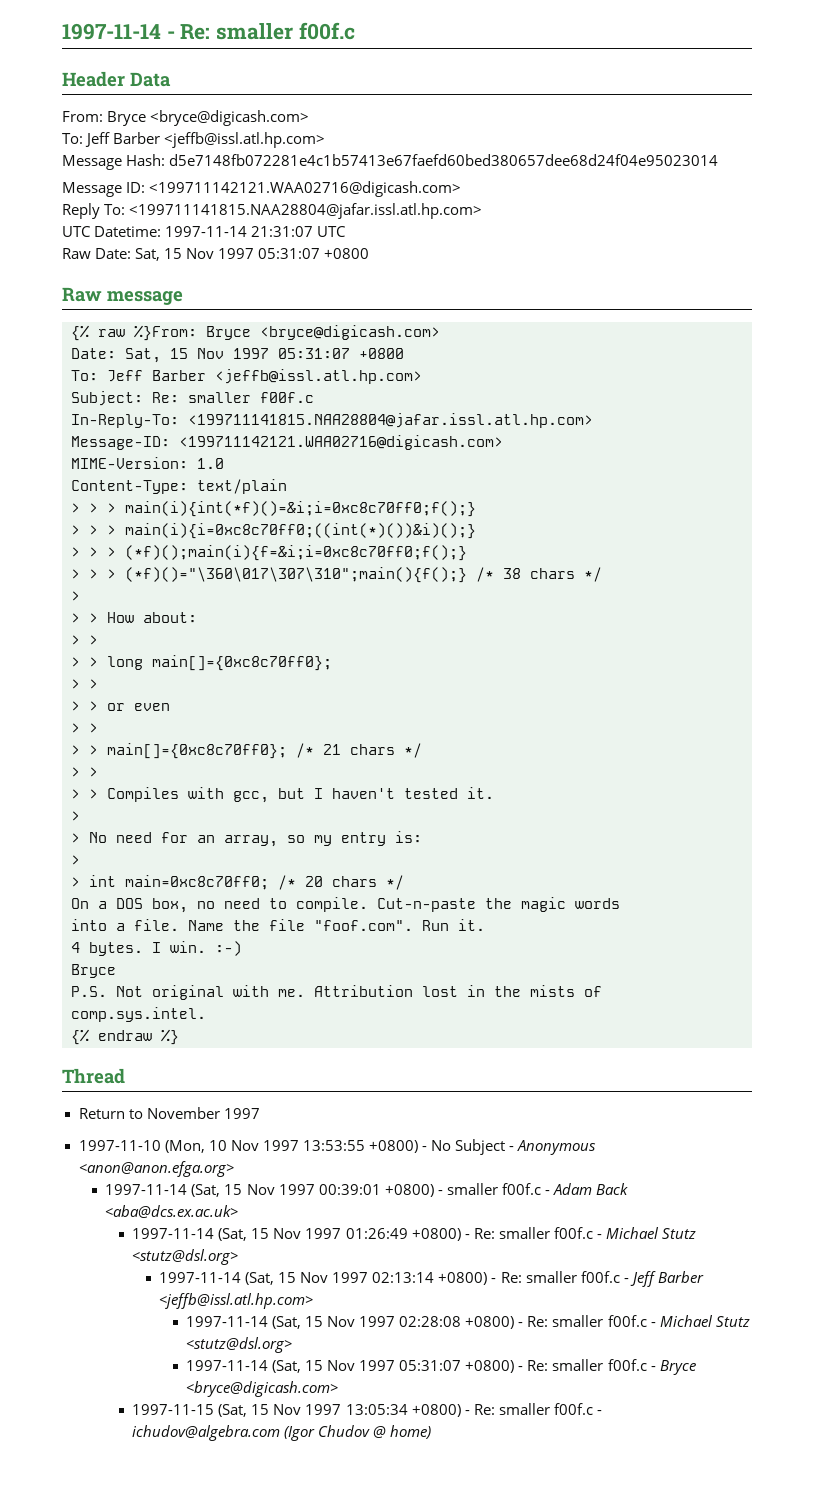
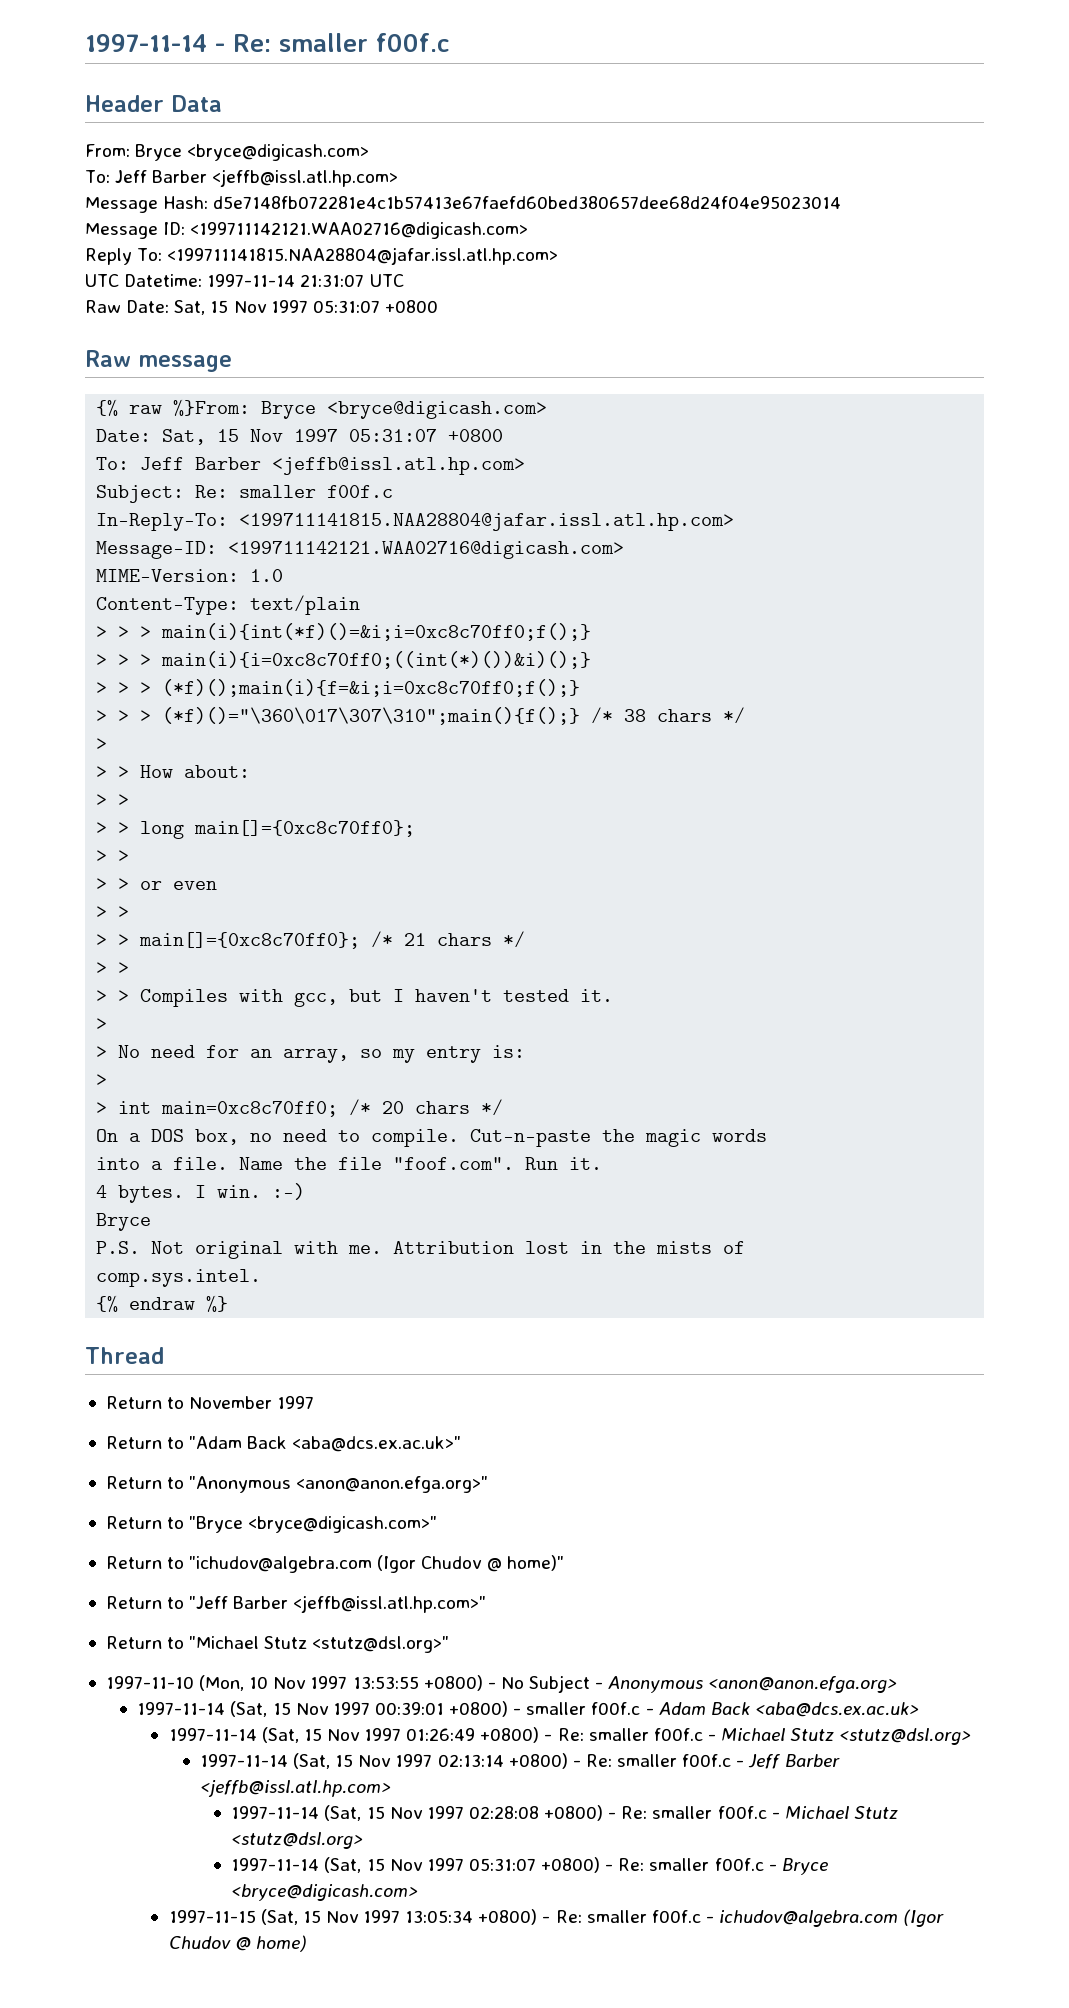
(260, 1113) none -> [105,1436,462,1452] [105,1476,489,1493] [105,1516,438,1533] [105,1555,564,1573] [105,1595,487,1613] [105,1636,450,1653] // Return to "Adam Back <aba@dcs.ex.ac.uk>" // Return to "Anonymous <anon@anon.efga.org>" // Return to "Bryce <bryce@digicash.com>" // Return to "ichudov@algebra.com (Igor Chudov @ home)" // Return to "Jeff Barber <jeffb@issl.atl.hp.com>" // Return to "Michael Stutz <stutz@dsl.org>"

